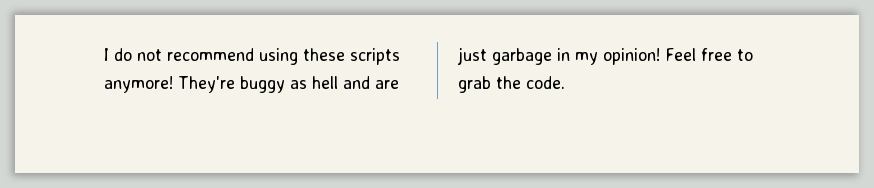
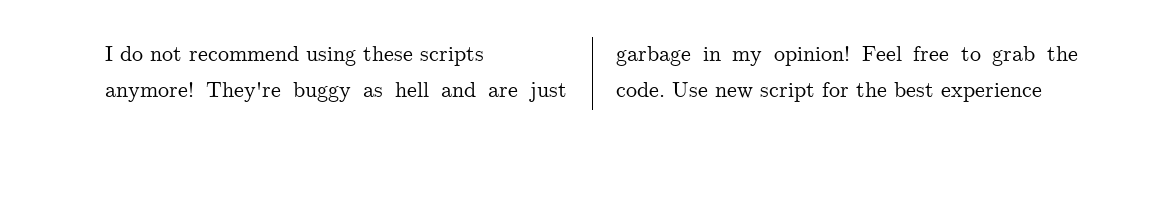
(565, 82) none -> [672,82,1042,102] Use new script for the best experience

